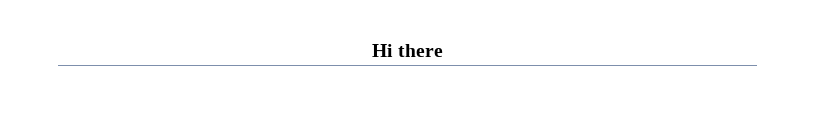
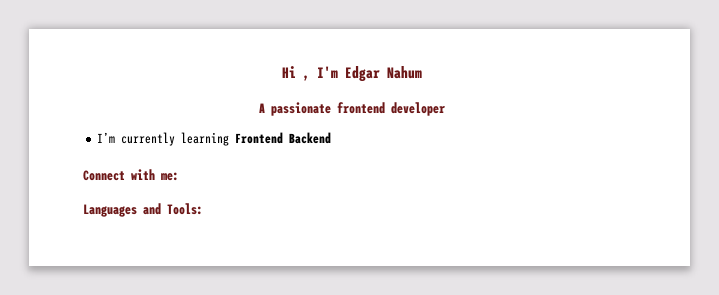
[397,44,443,57] there -> [302,66,422,82] [258,102,445,116] [97,132,332,146] [83,169,179,181] [83,203,203,217] , I'm Edgar Nahum // A passionate frontend developer // I’m currently learning Frontend Backend // Connect with me: // Languages and Tools:

